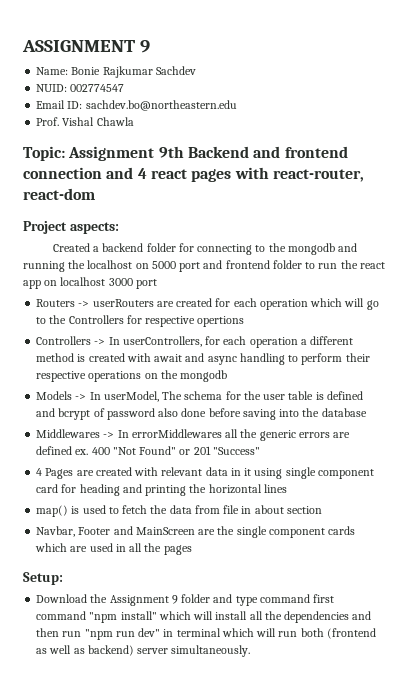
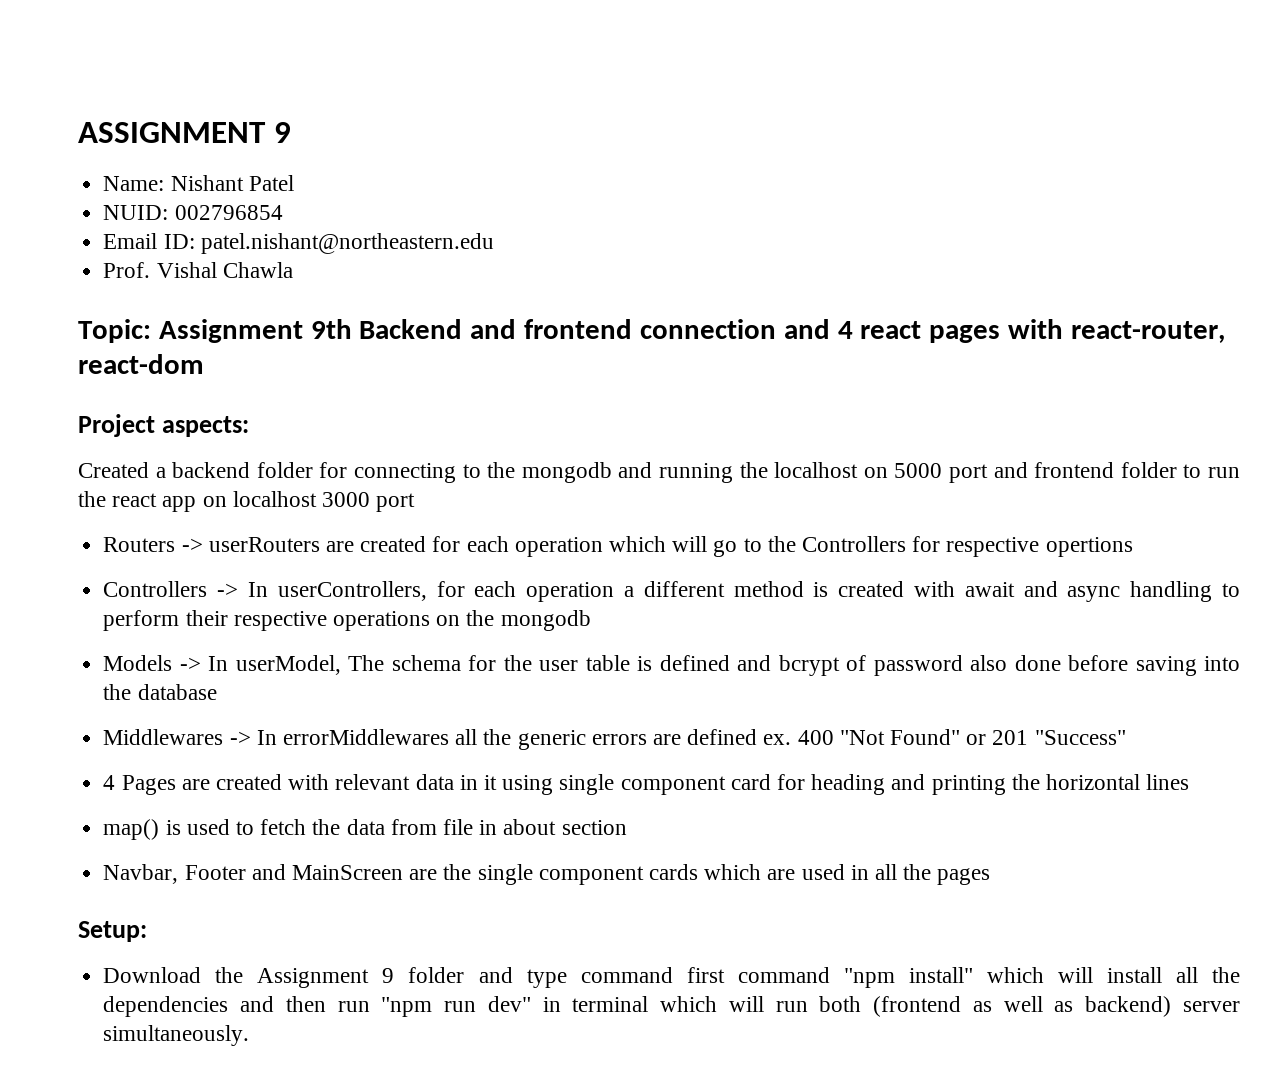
[71,66,196,78] Bonie Rajkumar Sachdev -> [170,175,294,191] Nishant Patel
[70,84,125,92] 002774547 -> [174,205,283,220] 002796854
[85,100,237,111] sachdev.bo@northeastern.edu -> [200,233,494,254] patel.nishant@northeastern.edu

